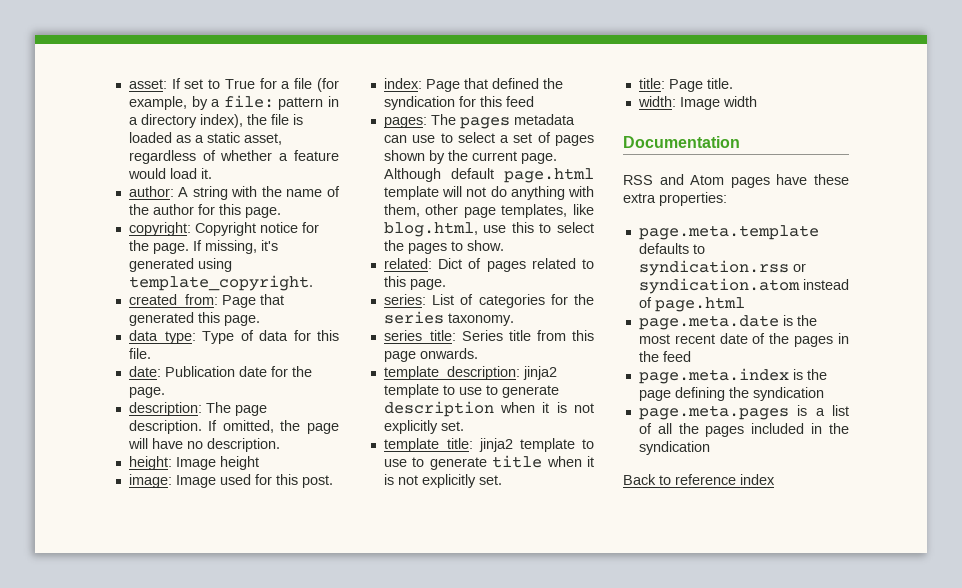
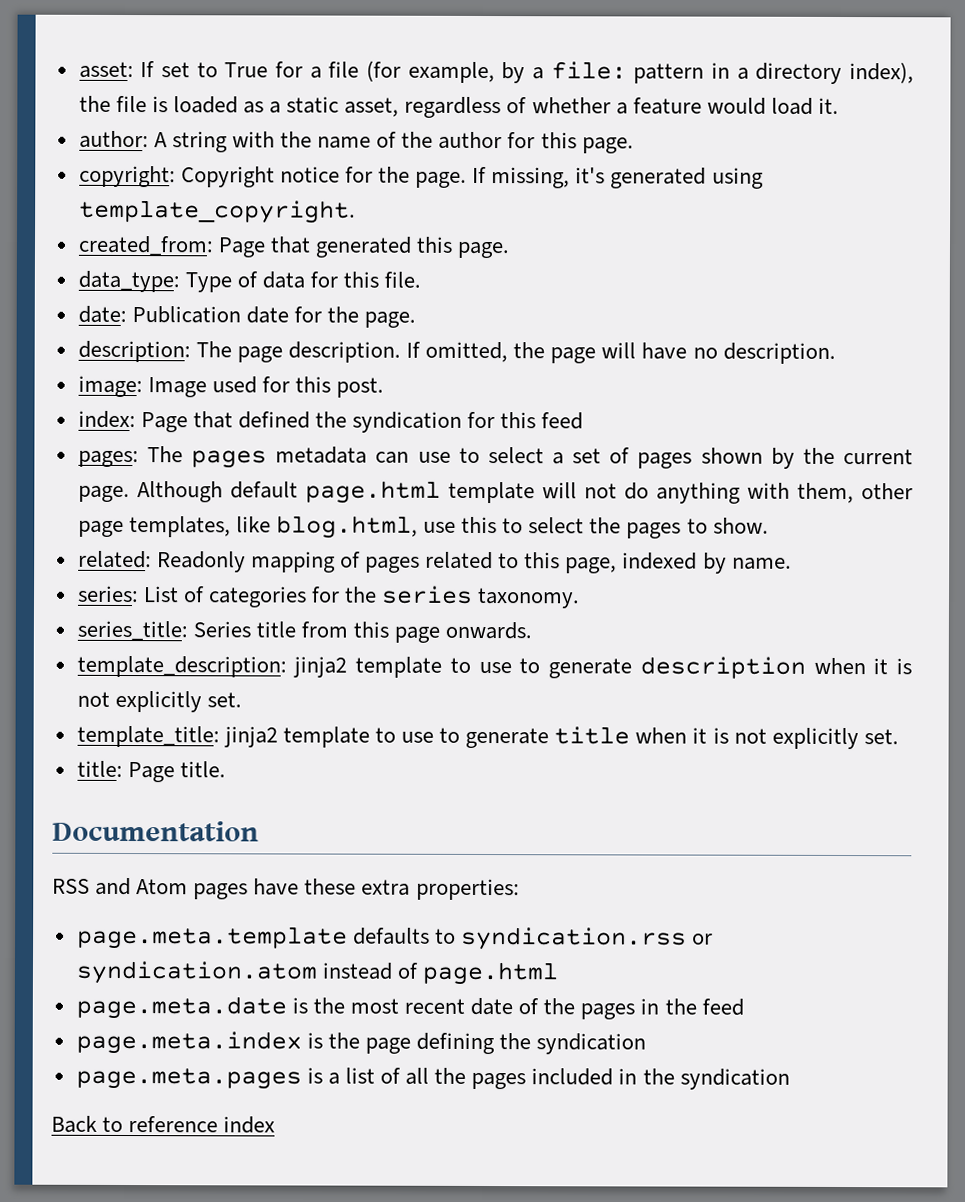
[128,456,259,470] // height: Image height -> (836, 353) none
[438,258,463,269] Dict -> [156,551,336,573] Readonly mapping
[409,279,446,290] page. -> [565,552,792,574] page, indexed by name.
[637,96,757,110] // width: Image width -> (226, 769) none

